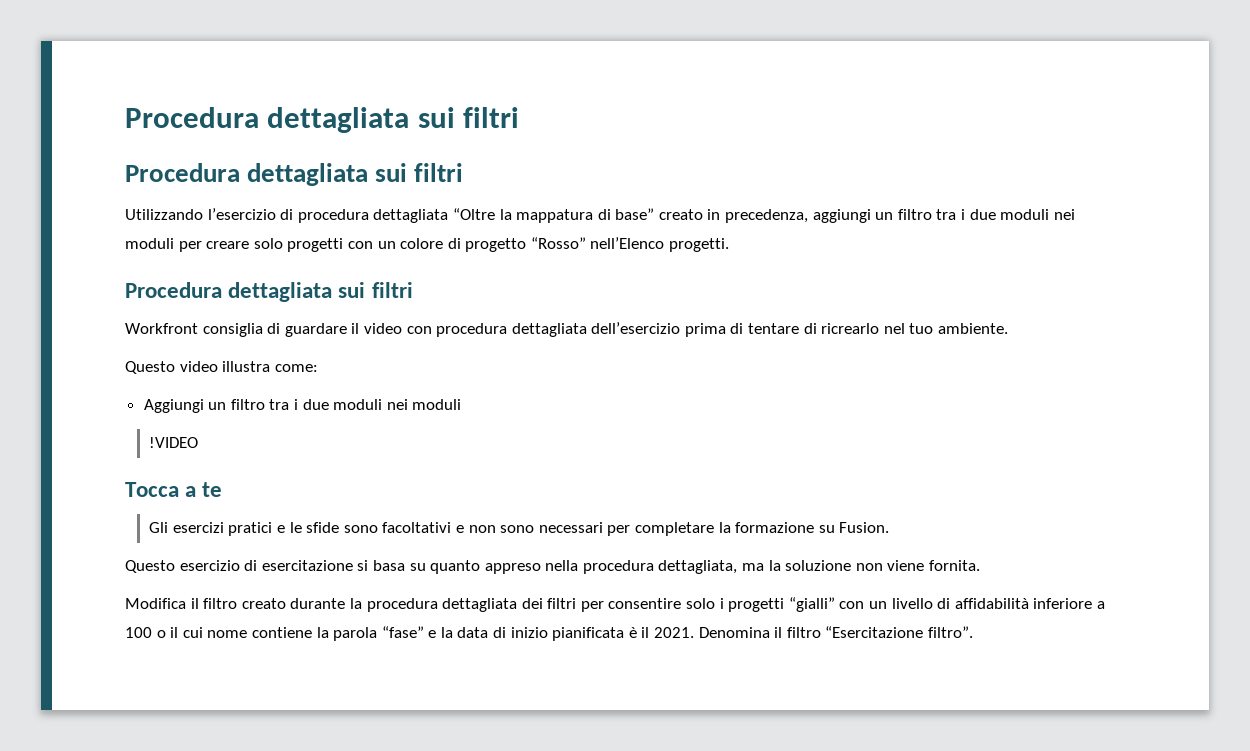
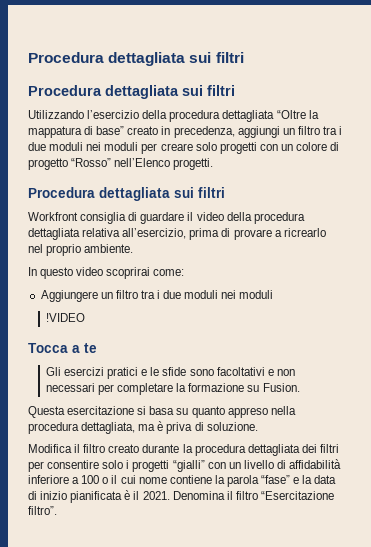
[280,209,294,220] di -> [142,110,168,119] della
[406,322,817,337] con procedura dettagliata dell’esercizio prima di tentare di -> [226,212,305,224] [28,228,282,240] della procedura dettagliata relativa all’esercizio, prima di provare a
[909,323,934,334] tuo -> [46,244,82,256] proprio
[125,361,271,374] Questo video illustra -> [28,267,151,279] In questo video scoprirai
[143,399,204,413] Aggiungi -> [40,290,98,302] Aggiungere
[500,525,535,533] sono -> (295, 372) none
[125,560,258,573] Questo esercizio di -> [28,406,65,418] Questa
[768,560,981,571] la soluzione non viene fornita. -> [157,421,258,434] è priva di soluzione.

